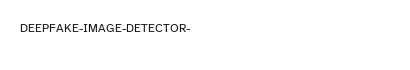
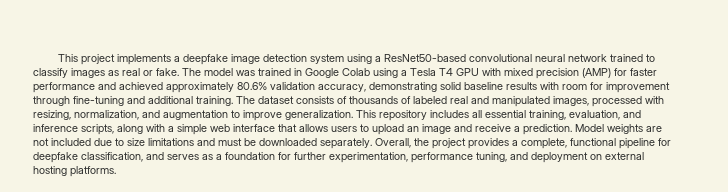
[20,24,190,32] DEEPFAKE-IMAGE-DETECTOR- -> [57,54,655,65] [33,68,657,79] [33,82,670,93] [33,96,664,107] [33,110,641,121] [33,124,662,135] [33,138,671,149] [33,152,644,163] [33,166,116,177] This project implements a deepfake image detection system using a ResNet50-based convolutional neural network trained to classify images as real or fake. The model was trained in Google Colab using a Tesla T4 GPU with mixed precision (AMP) for faster performance and achieved approximately 80.6% validation accuracy, demonstrating solid baseline results with room for improvement through fine-tuning and additional training. The dataset consists of thousands of labeled real and manipulated images, processed with resizing, normalization, and augmentation to improve generalization. This repository includes all essential training, evaluation, and inference scripts, along with a simple web interface that allows users to upload an image and receive a prediction. Model weights are not included due to size limitations and must be downloaded separately. Overall, the project provides a complete, functional pipeline for deepfake classification, and serves as a foundation for further experimentation, performance tuning, and deployment on external hosting platforms.

